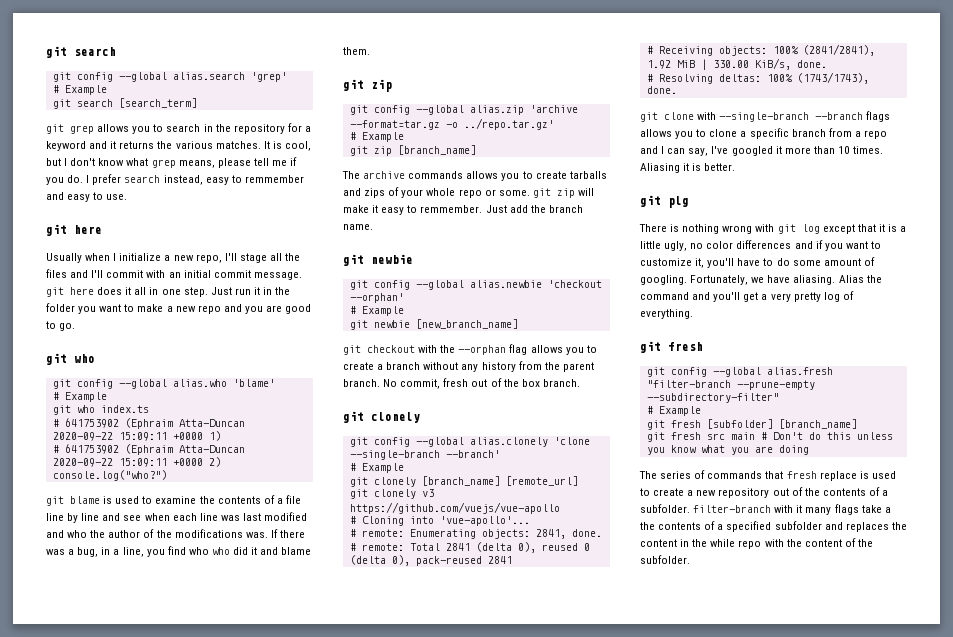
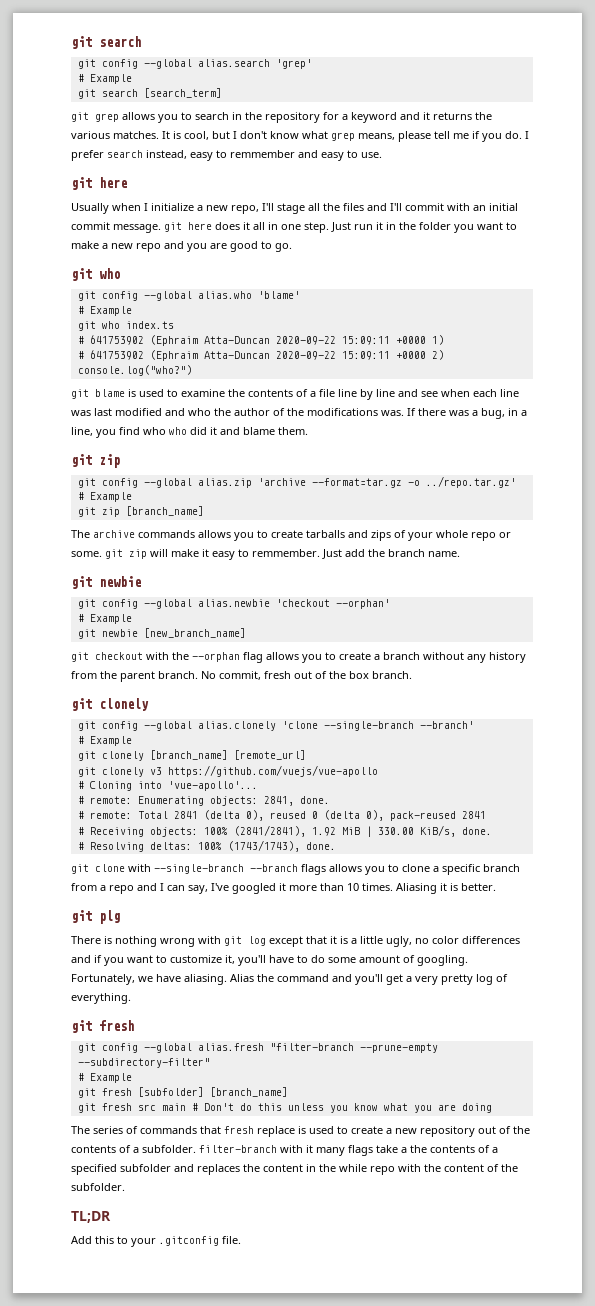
(690, 559) none -> [71,1211,111,1223] [71,1236,241,1247] // TL;DR // Add this to your .gitconfig file.

